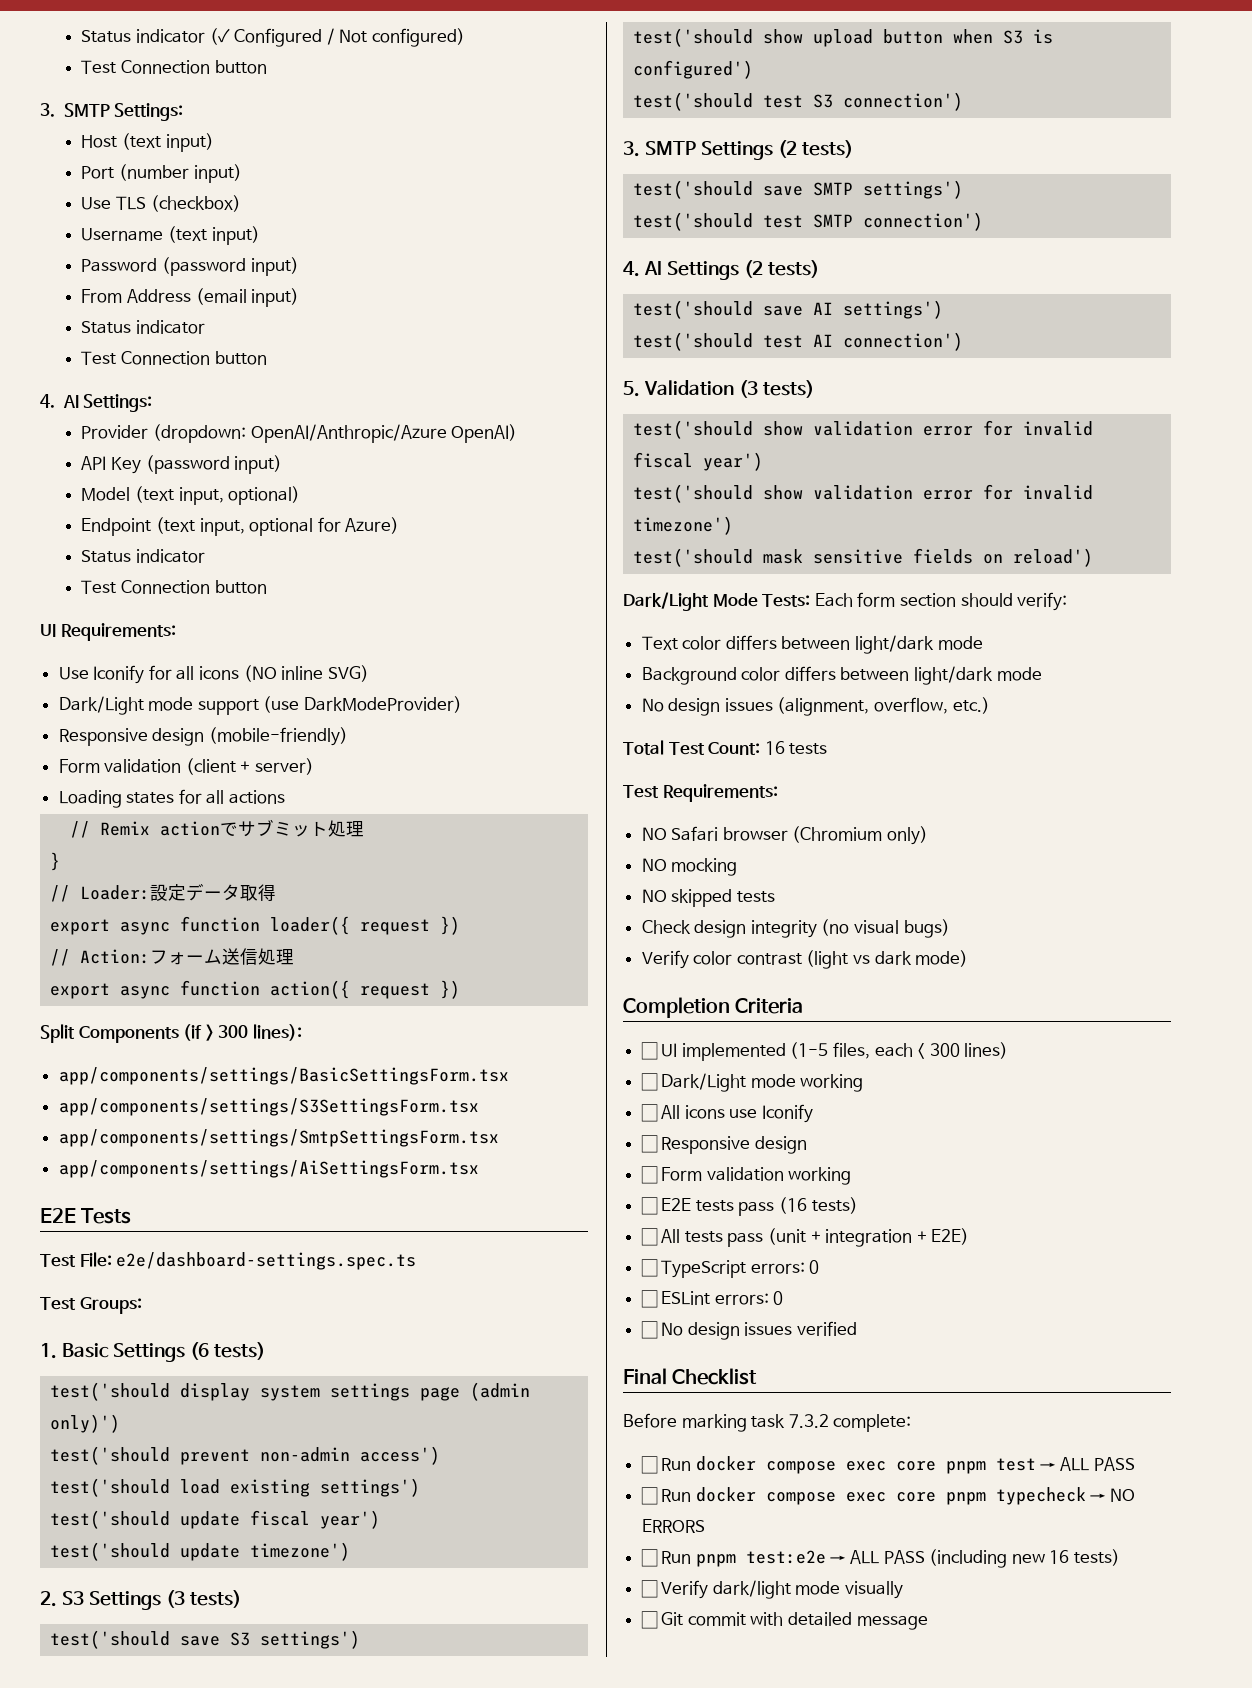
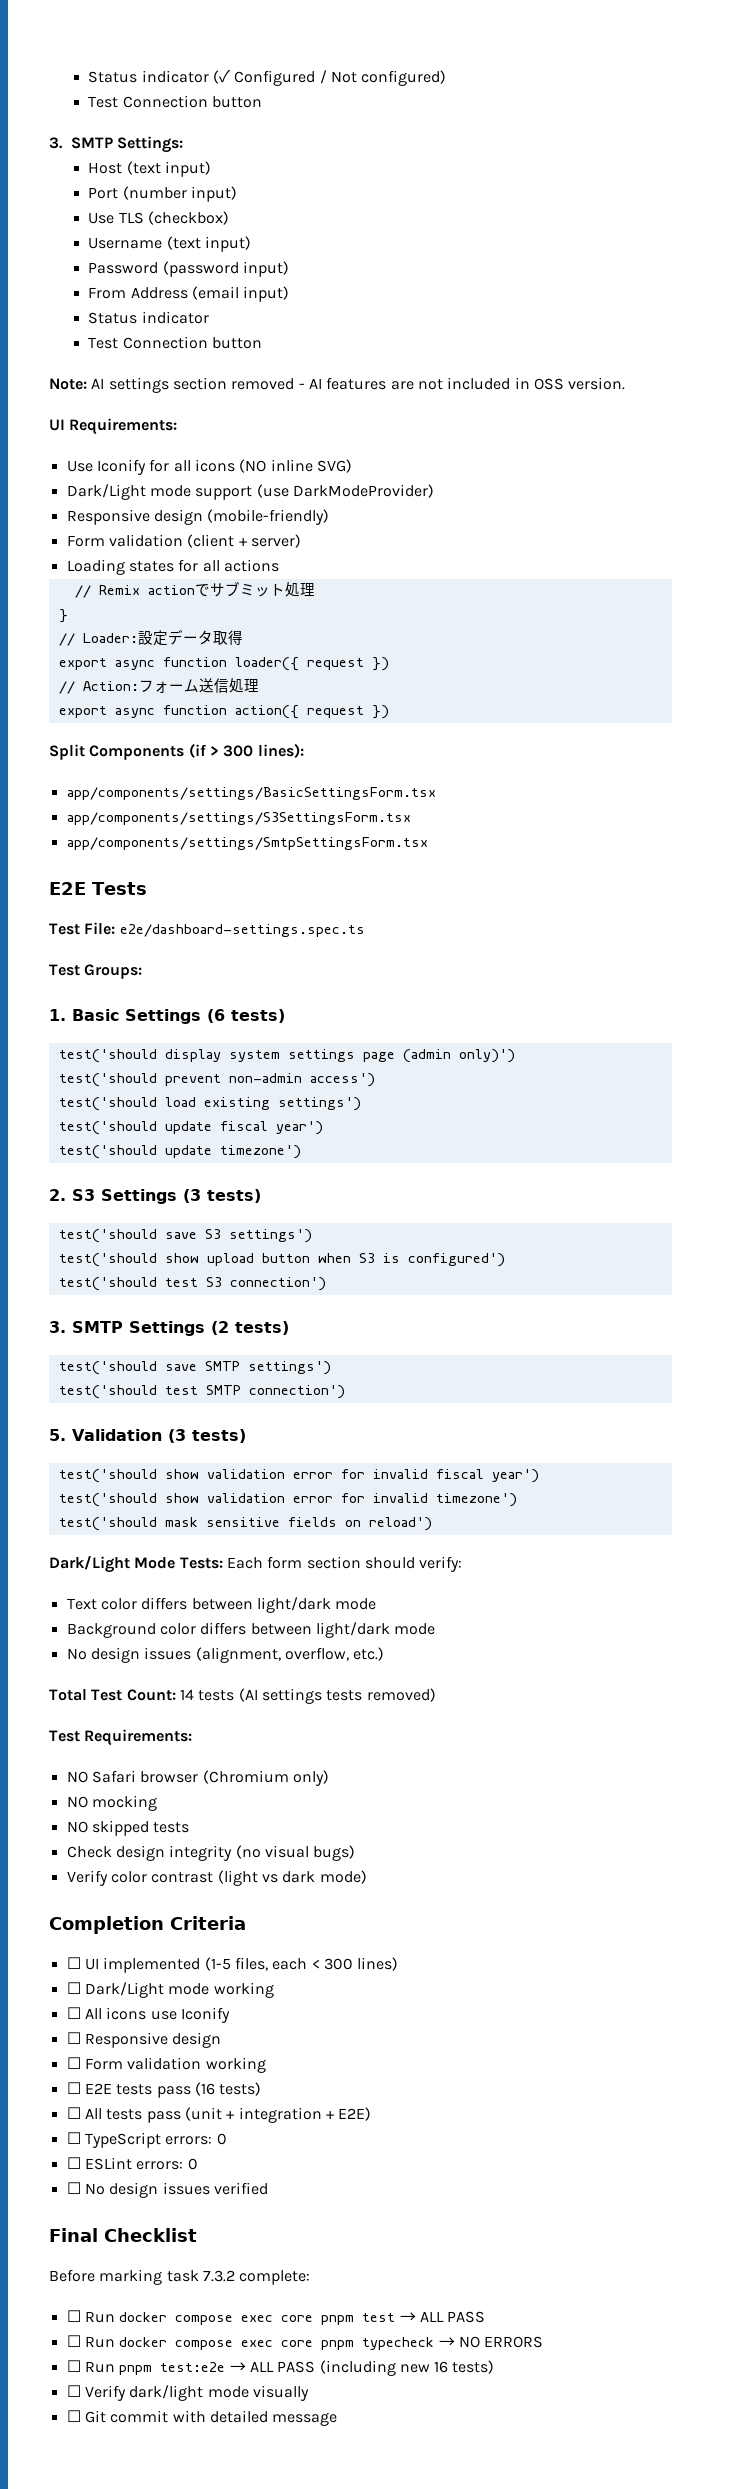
[40,394,153,412] [81,424,518,443] [81,455,283,474] [81,486,301,505] [81,517,400,536] [81,549,206,563] [81,580,267,594] 4. AI Settings: // Provider (dropdown: OpenAI/Anthropic/Azure OpenAI) // API Key (password input) // Model (text input, optional) // Endpoint (text input, optional for Azure) // Status indicator // Test Connection button -> [49,377,626,393] Note: AI settings section removed - AI features are not included in OSS version.
[58,1160,479,1178] // app/components/settings/AiSettingsForm.tsx -> (428, 843) none
[623,260,819,280] [633,300,944,319] [633,332,964,351] // 4. AI Settings (2 tests) // test('should save AI settings') // test('should test AI connection') -> (345, 1392) none
[764,741,828,755] 16 tests -> [179,1688,436,1704] 14 tests (AI settings tests removed)

